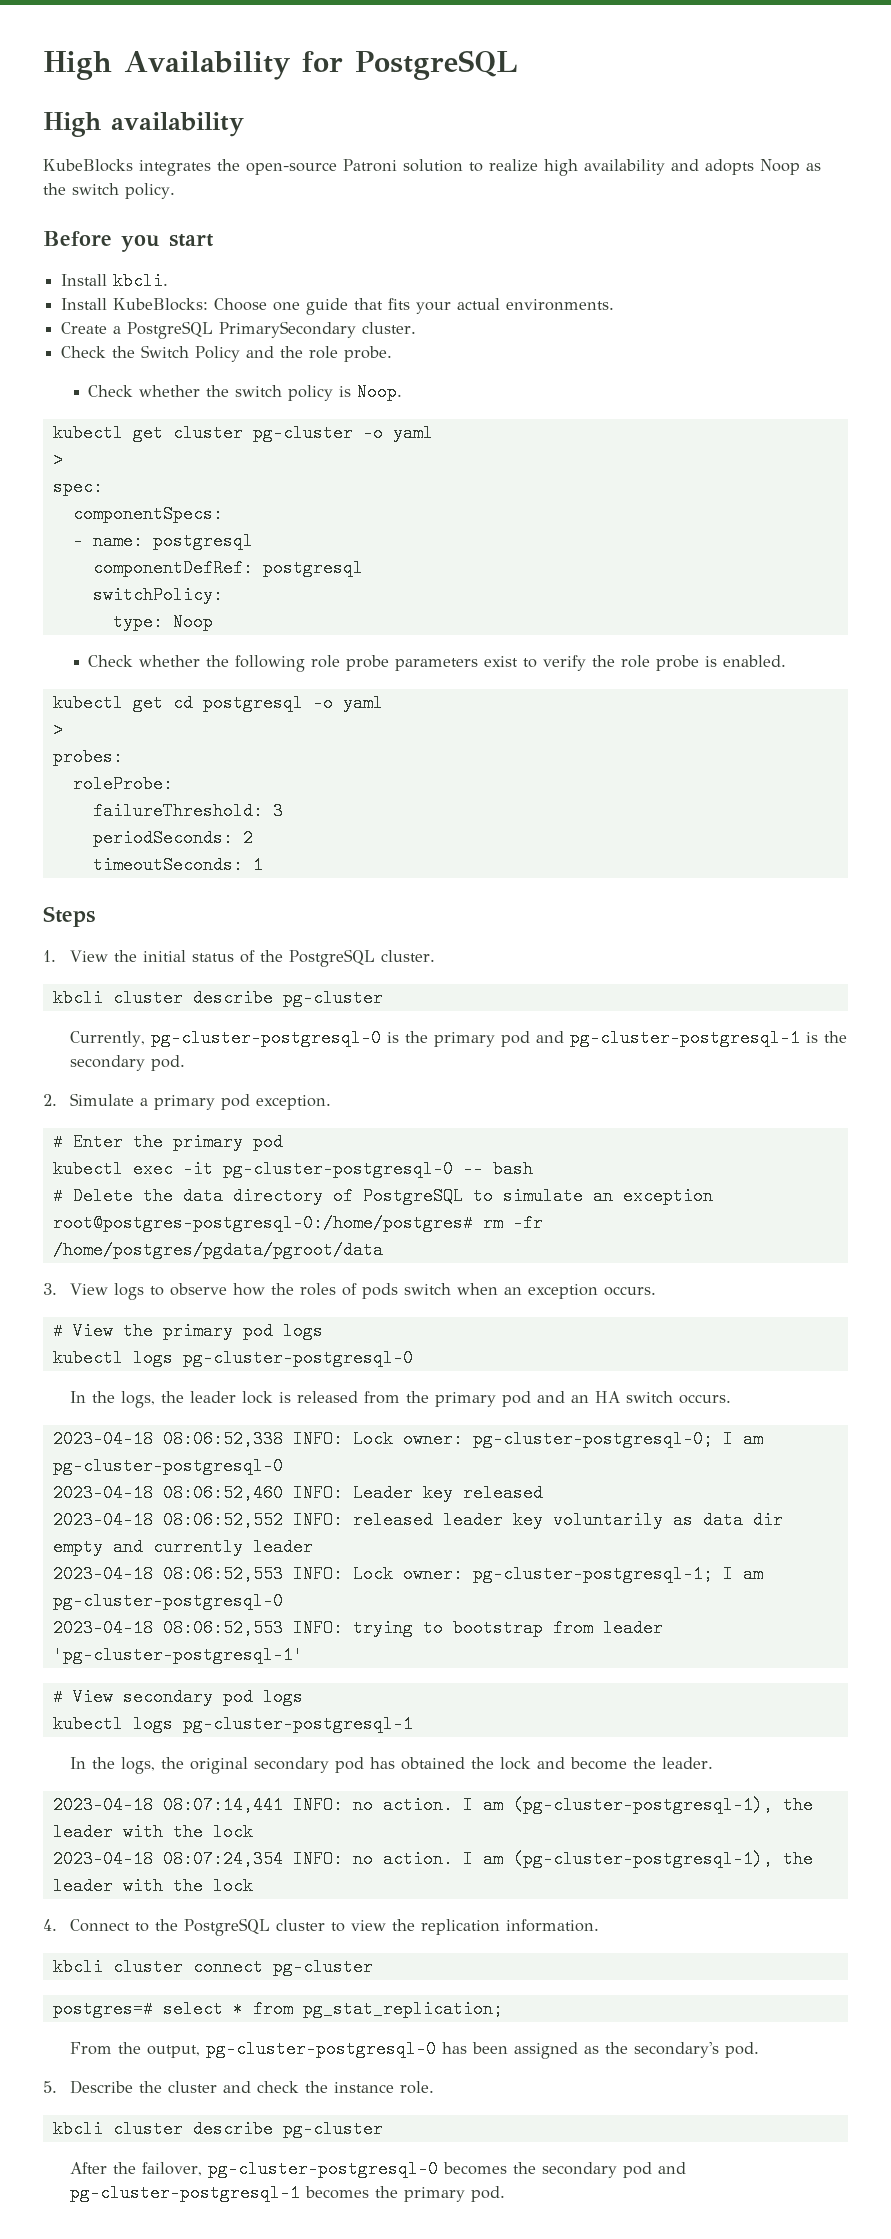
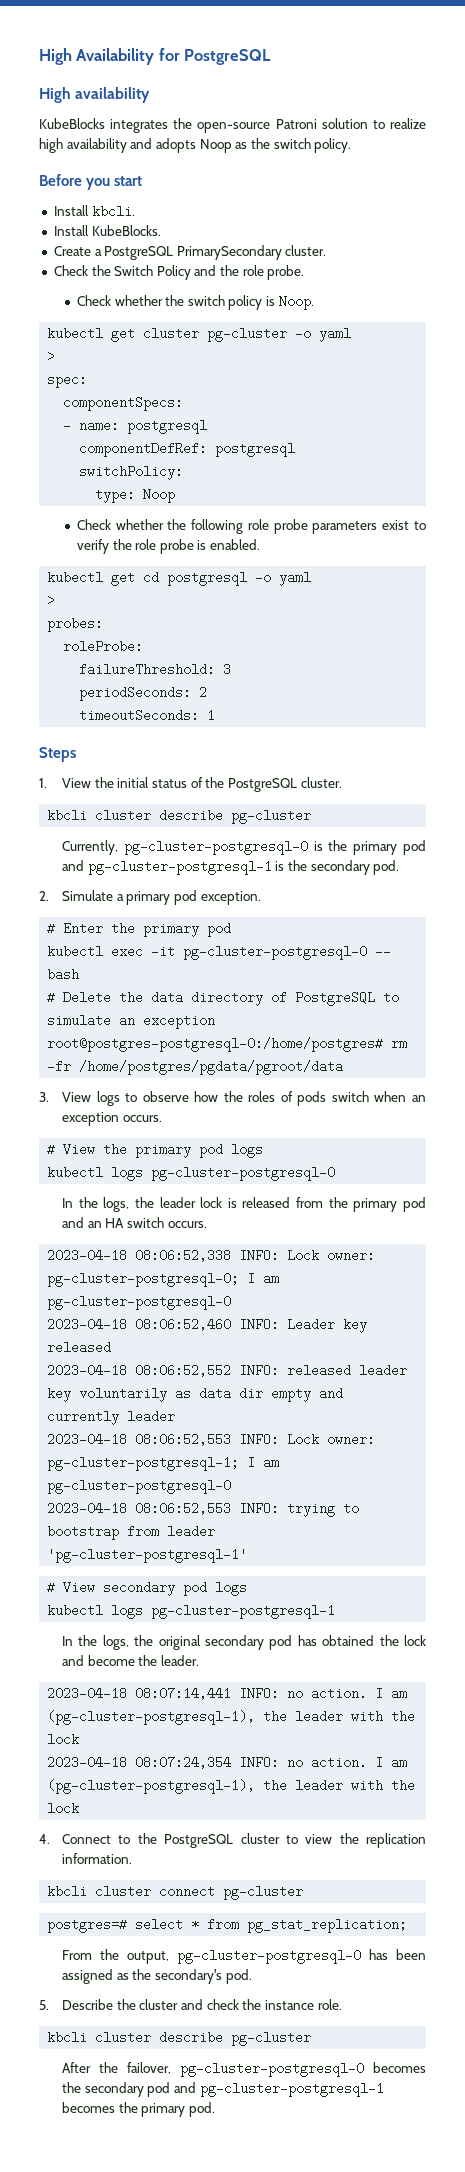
[113,298,615,315] KubeBlocks: Choose one guide that fits your actual environments. -> [91,225,161,236] KubeBlocks.

